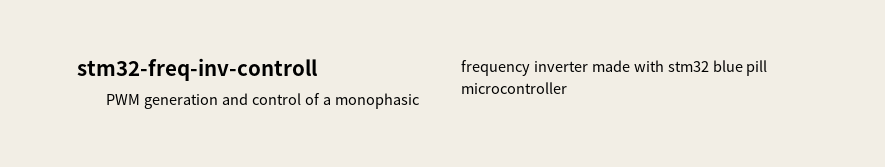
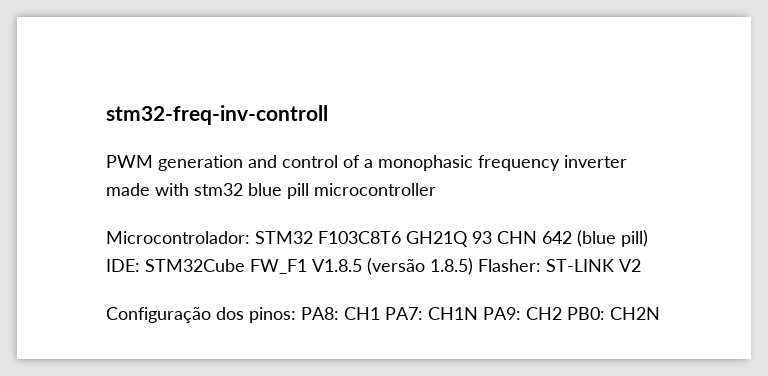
(567, 88) none -> [106,230,648,247] [106,258,641,275] [106,307,660,323] // Microcontrolador: STM32 F103C8T6 GH21Q 93 CHN 642 (blue pill) IDE: STM32Cube FW_F1 V1.8.5 (versão 1.8.5) Flasher: ST-LINK V2 // Configuração dos pinos: PA8: CH1 PA7: CH1N PA9: CH2 PB0: CH2N

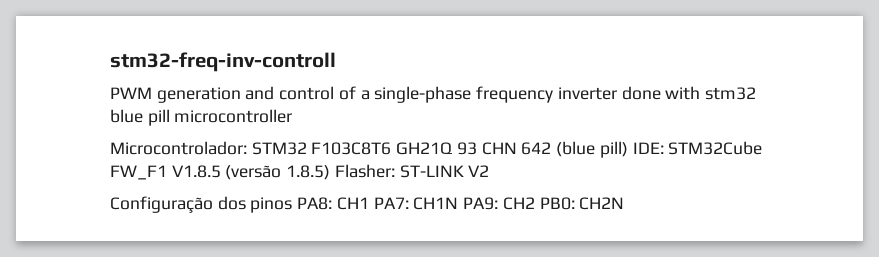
[378,155,473,171] monophasic -> [374,86,472,103] single-phase
[106,183,150,196] made -> [621,86,661,100] done
[249,307,296,323] pinos: -> [250,197,293,213] pinos

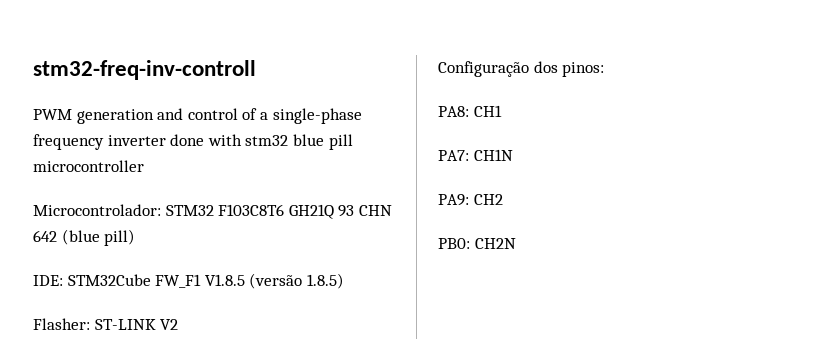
(628, 149) none -> (136, 237) //
(331, 172) none -> (344, 281) //
[250,197,293,213] pinos -> [562,62,605,77] pinos: //
(369, 203) none -> (502, 111) //
(459, 203) none -> (513, 155) //
(535, 203) none -> (503, 199) //

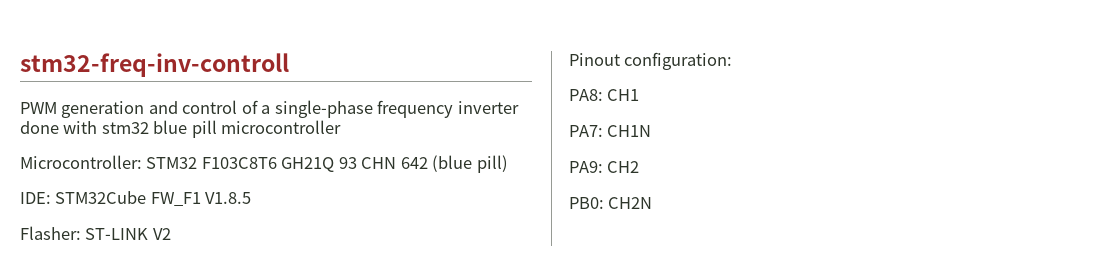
[33,204,161,216] Microcontrolador: -> [20,155,142,169] Microcontroller:
[249,273,344,289] (versão 1.8.5) -> (252, 198) none
[438,61,605,77] Configuração dos pinos: -> [569,52,733,70] Pinout configuration:

